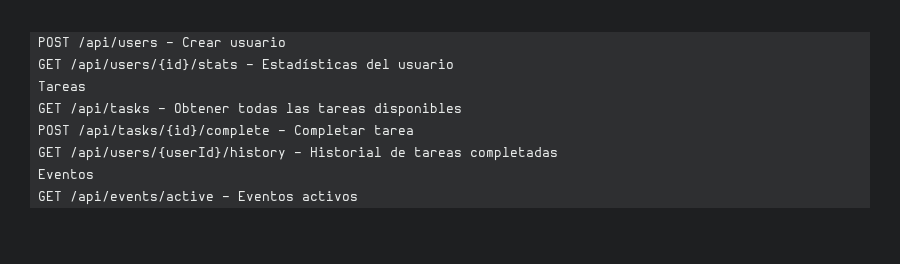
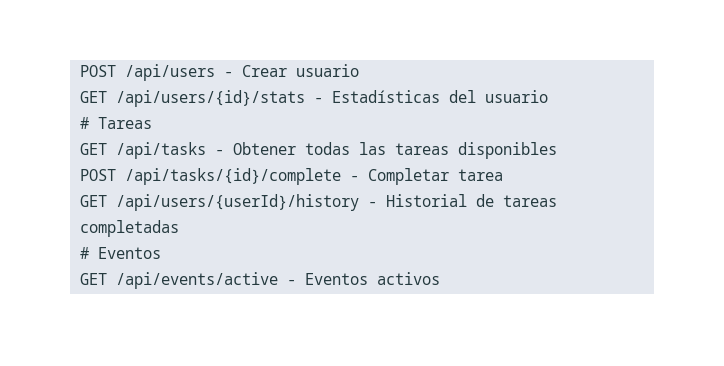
(455, 64) none -> [80,117,90,129] #
(559, 154) none -> [80,247,90,259] #

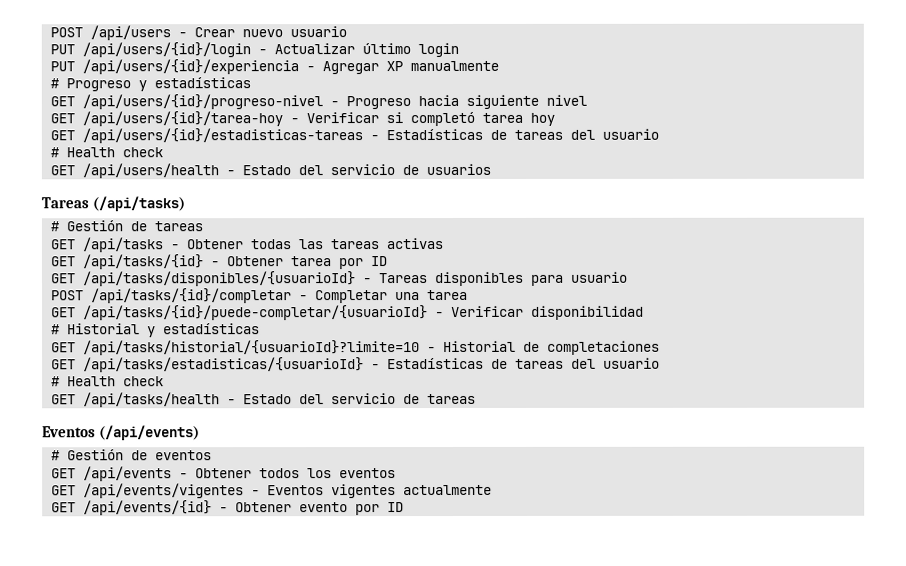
[296,64,360,77] [80,90,549,107] [80,117,153,129] usuario // GET /api/users/{id}/stats - Estadísticas del usuario // # Tareas -> [242,26,347,38] [50,42,459,58] [50,59,499,75] [50,77,251,92] [50,94,587,110] [50,111,555,127] [50,128,659,144] [50,147,163,158] [50,163,491,179] [41,196,186,212] [50,220,203,232] nuevo usuario // PUT /api/users/{id}/login - Actualizar último login // PUT /api/users/{id}/experiencia - Agregar XP manualmente // # Progreso y estadísticas // GET /api/users/{id}/progreso-nivel - Progreso hacia siguiente nivel // GET /api/users/{id}/tarea-hoy - Verificar si completó tarea hoy // GET /api/users/{id}/estadisticas-tareas - Estadísticas de tareas del usuario // # Health check // GET /api/users/health - Estado del servicio de usuarios // Tareas (/api/tasks) // # Gestión de tareas
(450, 149) none -> [386,238,443,250] [50,254,387,270] [50,271,428,287] activas // GET /api/tasks/{id} - Obtener tarea por ID // GET /api/tasks/disponibles/{usuarioId} - Tareas
[80,168,342,185] // POST /api/tasks/{id}/complete -> [530,271,627,286] [51,288,292,304] para usuario // POST /api/tasks/{id}/completar
(450, 176) none -> [395,292,420,301] una
[116,194,558,211] [80,220,180,237] [80,247,162,259] [80,272,441,289] /api/users/{userId}/history - Historial de tareas completadas // # Eventos // GET /api/events/active - Eventos activos -> [83,305,644,321] [51,323,260,338] [51,340,660,356] [51,357,660,373] [51,376,164,387] [51,392,476,408] [42,425,201,441] [51,449,212,461] [51,466,396,482] [51,483,492,499] [51,500,404,516] /api/tasks/{id}/puede-completar/{usuarioId} - Verificar disponibilidad // # Historial y estadísticas // GET /api/tasks/historial/{usuarioId}?limite=10 - Historial de completaciones // GET /api/tasks/estadisticas/{usuarioId} - Estadísticas de tareas del usuario // # Health check // GET /api/tasks/health - Estado del servicio de tareas // Eventos (/api/events) // # Gestión de eventos // GET /api/events - Obtener todos los eventos // GET /api/events/vigentes - Eventos vigentes actualmente // GET /api/events/{id} - Obtener evento por ID

